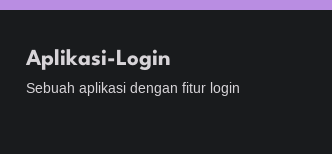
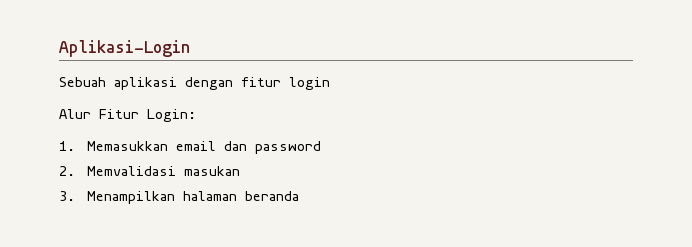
(240, 89) none -> [59,109,196,122] [59,141,321,154] [59,166,240,176] [59,191,299,204] // Alur Fitur Login: // 1. Memasukkan email dan password // 2. Memvalidasi masukan // 3. Menampilkan halaman beranda

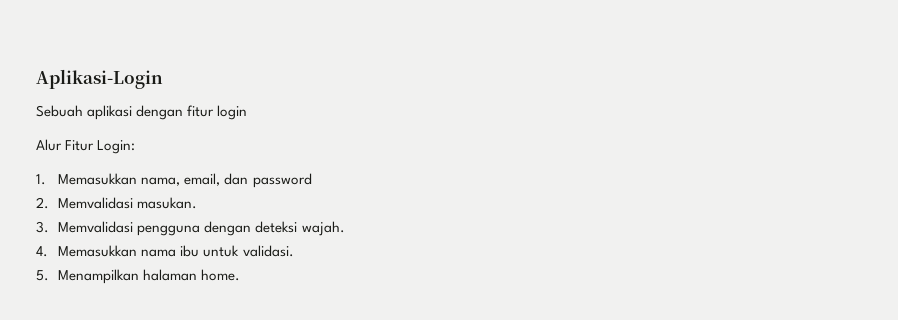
[175,141,216,151] email -> [141,173,221,186] nama, email,
[183,166,240,176] [59,191,75,201] masukan // 3. -> [137,197,198,209] [36,221,345,236] [36,245,294,257] [36,270,49,281] masukan. // 3. Memvalidasi pengguna dengan deteksi wajah. // 4. Memasukkan nama ibu untuk validasi. // 5.
[244,191,299,201] beranda -> [201,269,241,281] home.

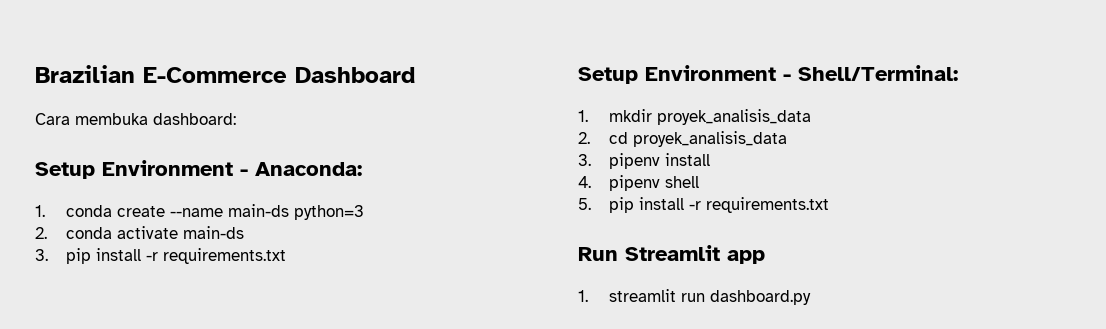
[36,69,163,89] [36,105,248,120] [36,139,136,154] [36,173,312,188] [36,197,198,209] [36,221,345,236] [36,245,294,257] [36,269,241,284] Aplikasi-Login // Sebuah aplikasi dengan fitur login // Alur Fitur Login: // 1. Memasukkan nama, email, dan password // 2. Memvalidasi masukan. // 3. Memvalidasi pengguna dengan deteksi wajah. // 4. Memasukkan nama ibu untuk validasi. // 5. Menampilkan halaman home. -> [35,65,415,83] [35,113,236,125] [35,160,362,179] [35,204,365,220] [35,226,245,239] [35,248,287,264] [578,65,958,84] [578,109,812,125] [578,131,788,147] [578,153,711,169] [578,175,700,191] [578,197,830,213] [578,245,765,264] [578,289,812,305] Brazilian E-Commerce Dashboard // Cara membuka dashboard: // Setup Environment - Anaconda: // 1. conda create --name main-ds python=3 // 2. conda activate main-ds // 3. pip install -r requirements.txt // Setup Environment - Shell/Terminal: // 1. mkdir proyek_analisis_data // 2. cd proyek_analisis_data // 3. pipenv install // 4. pipenv shell // 5. pip install -r requirements.txt // Run Streamlit app // 1. streamlit run dashboard.py

